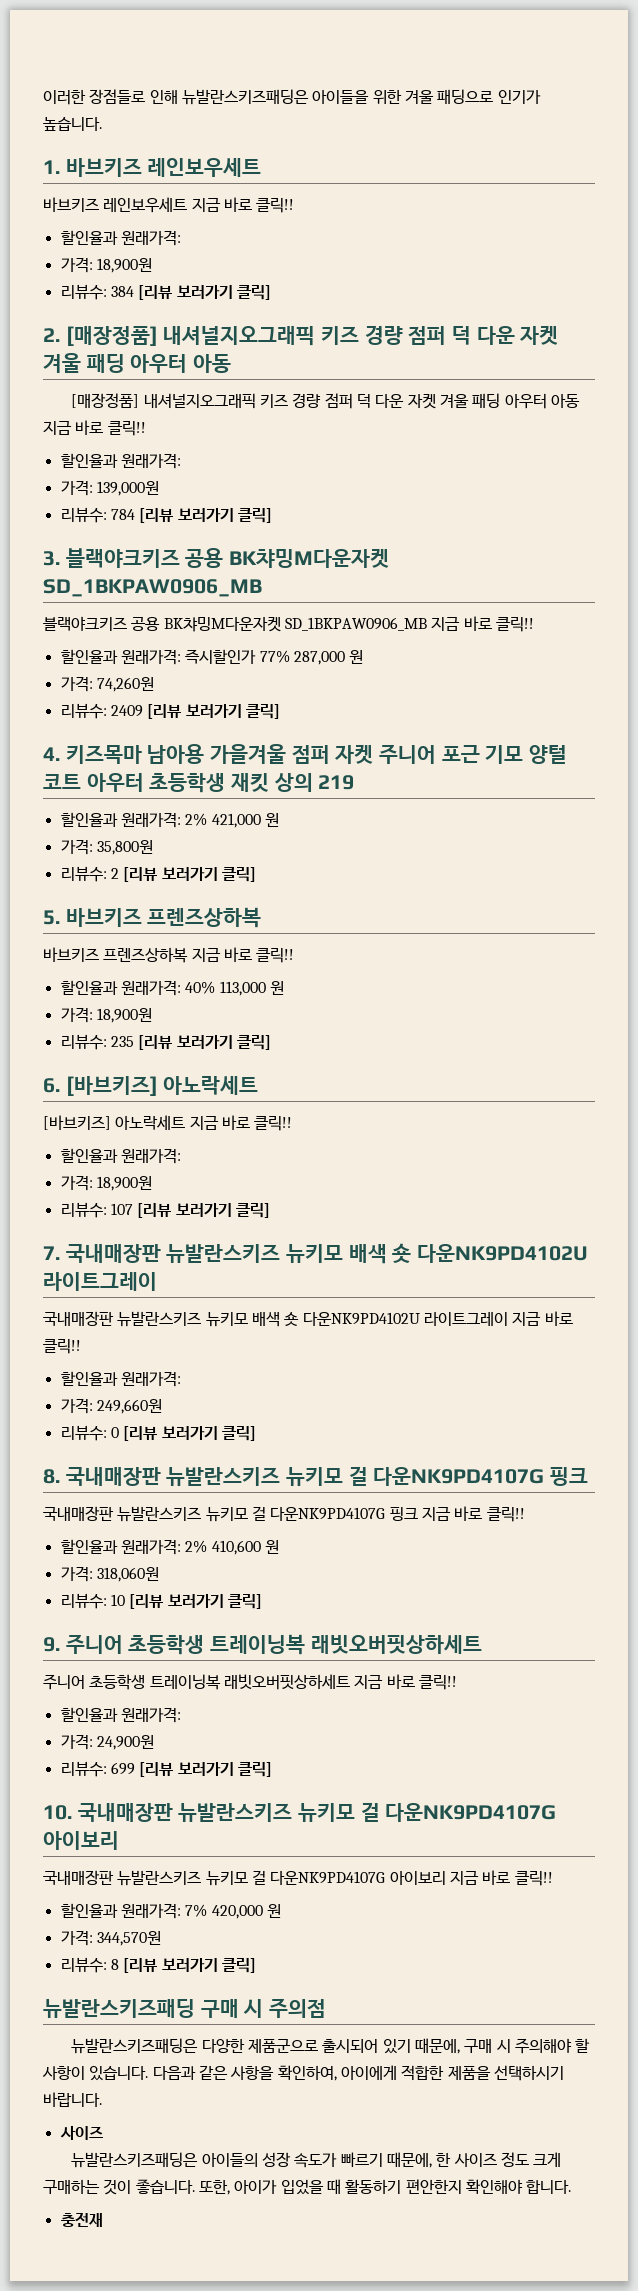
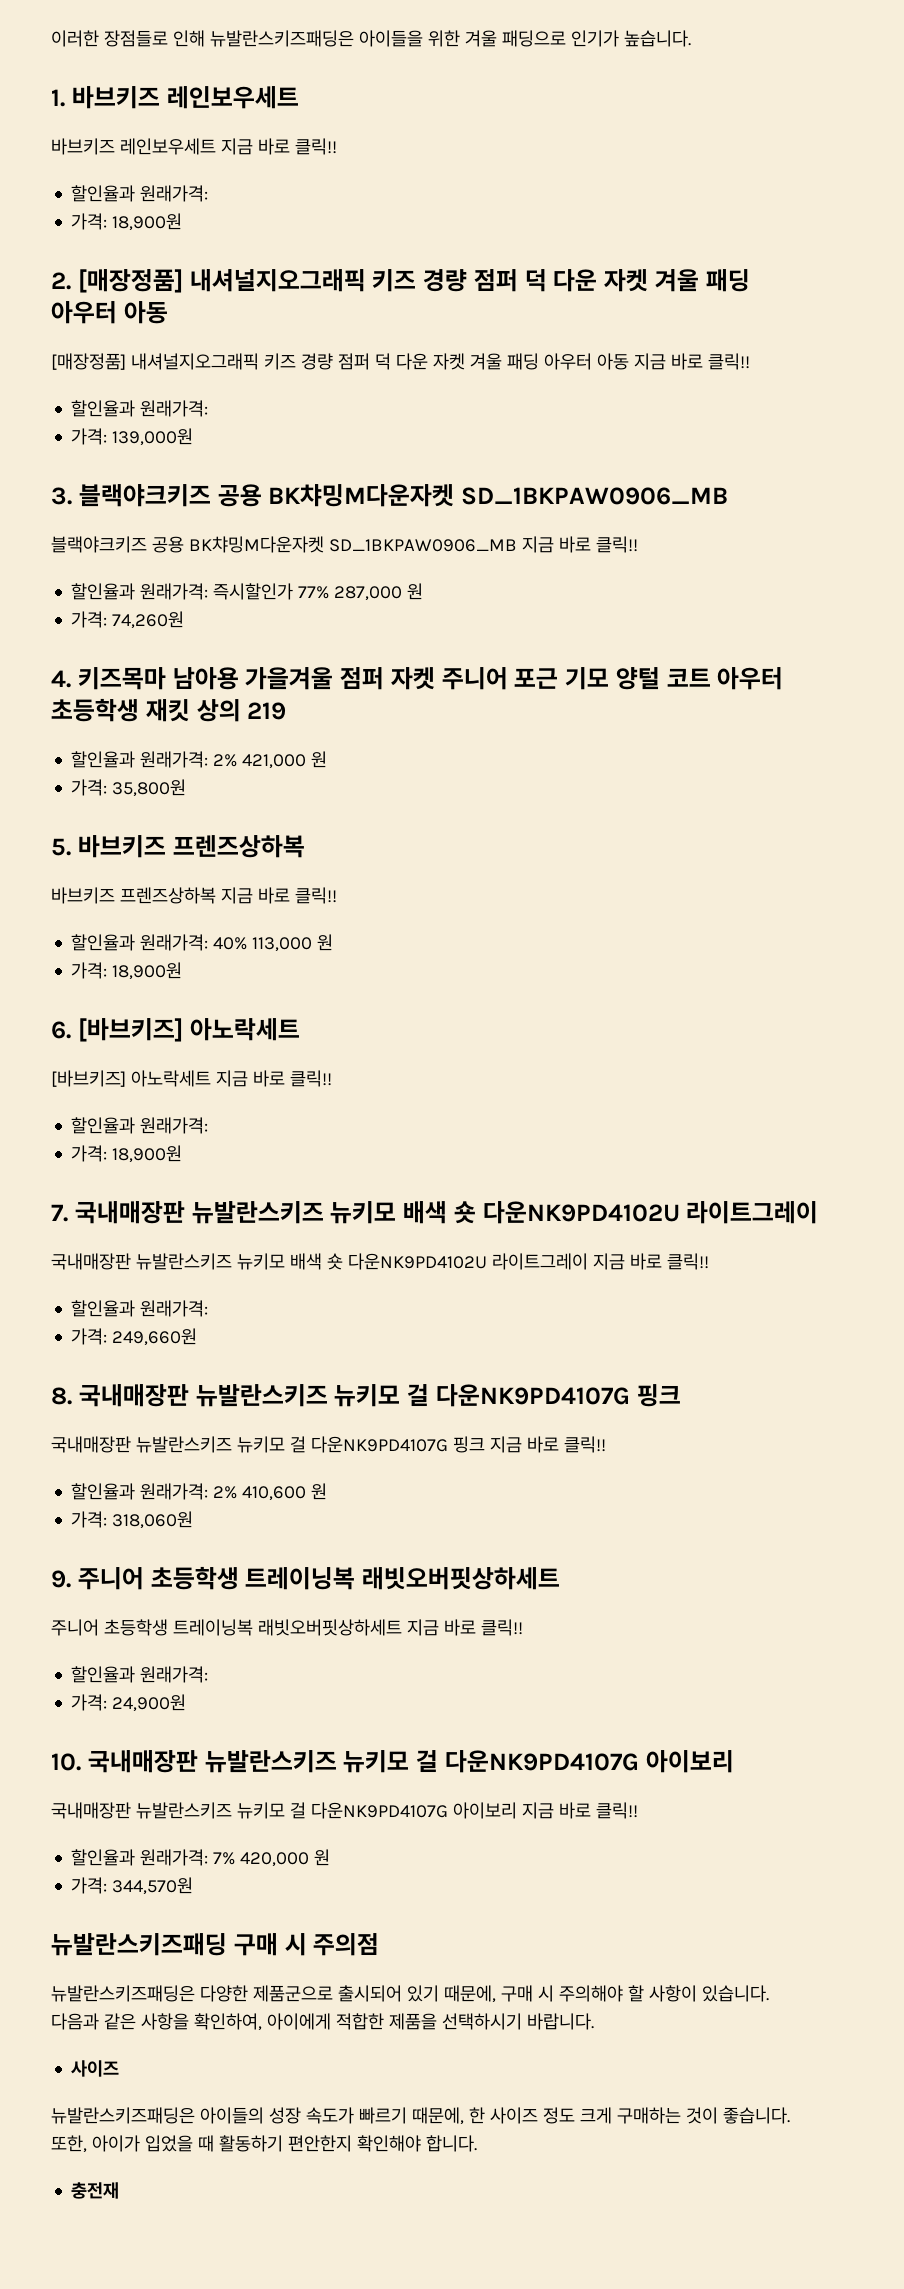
[60,284,271,300] // 리뷰수: 384 [리뷰 보러가기 클릭] -> (183, 222) none
[60,507,272,523] // 리뷰수: 784 [리뷰 보러가기 클릭] -> (194, 437) none
[60,703,280,719] // 리뷰수: 2409 [리뷰 보러가기 클릭] -> (185, 620) none
[60,866,256,882] // 리뷰수: 2 [리뷰 보러가기 클릭] -> (187, 788) none
[60,1034,271,1050] // 리뷰수: 235 [리뷰 보러가기 클릭] -> (183, 971) none
[60,1202,270,1218] // 리뷰수: 107 [리뷰 보러가기 클릭] -> (183, 1154) none
[60,1425,256,1441] // 리뷰수: 0 [리뷰 보러가기 클릭] -> (198, 1337) none
[60,1593,262,1609] // 리뷰수: 10 [리뷰 보러가기 클릭] -> (194, 1520) none
[60,1761,272,1777] // 리뷰수: 699 [리뷰 보러가기 클릭] -> (187, 1703) none
[60,1957,256,1973] // 리뷰수: 8 [리뷰 보러가기 클릭] -> (194, 1886) none

